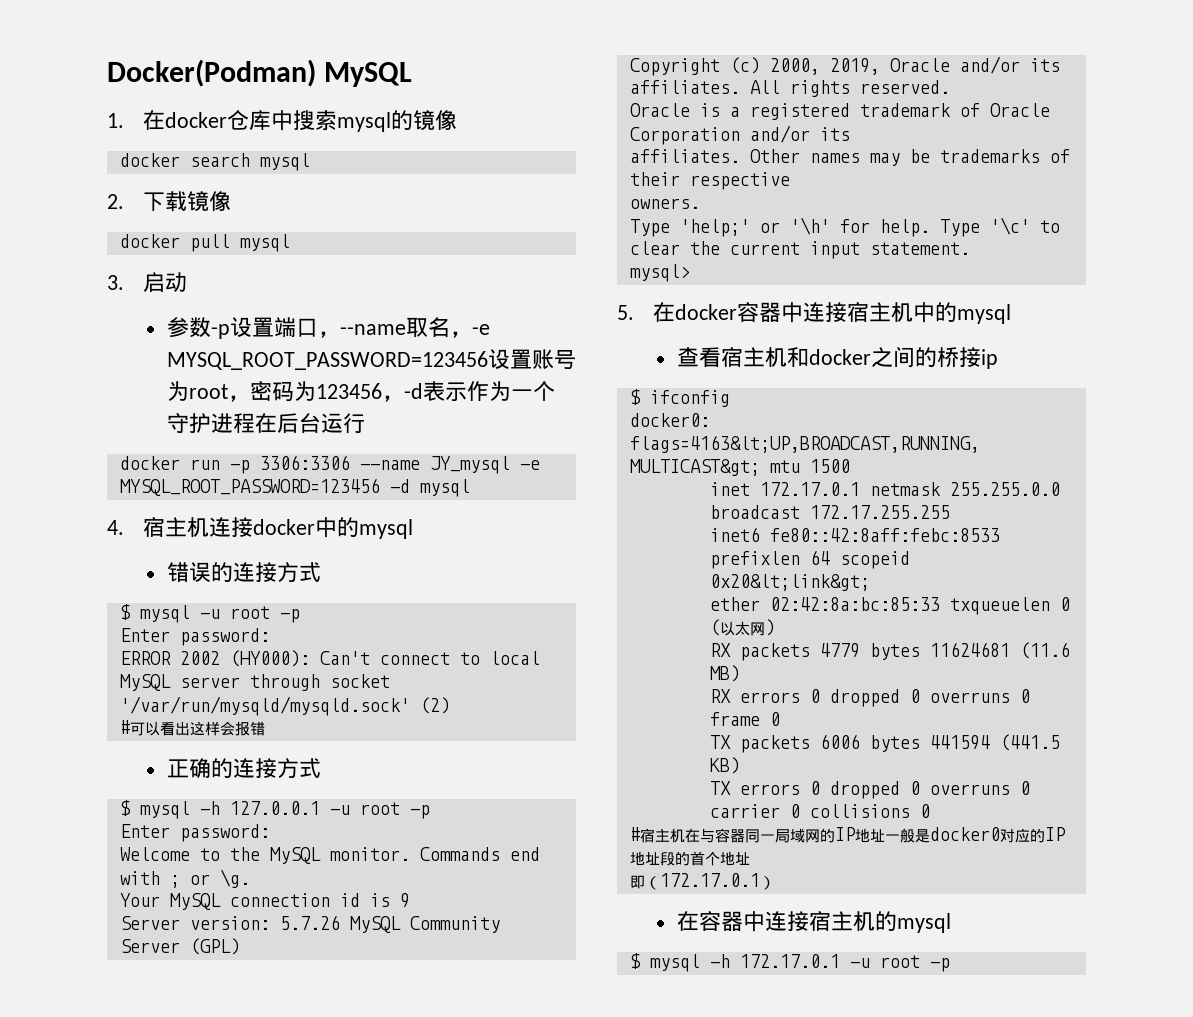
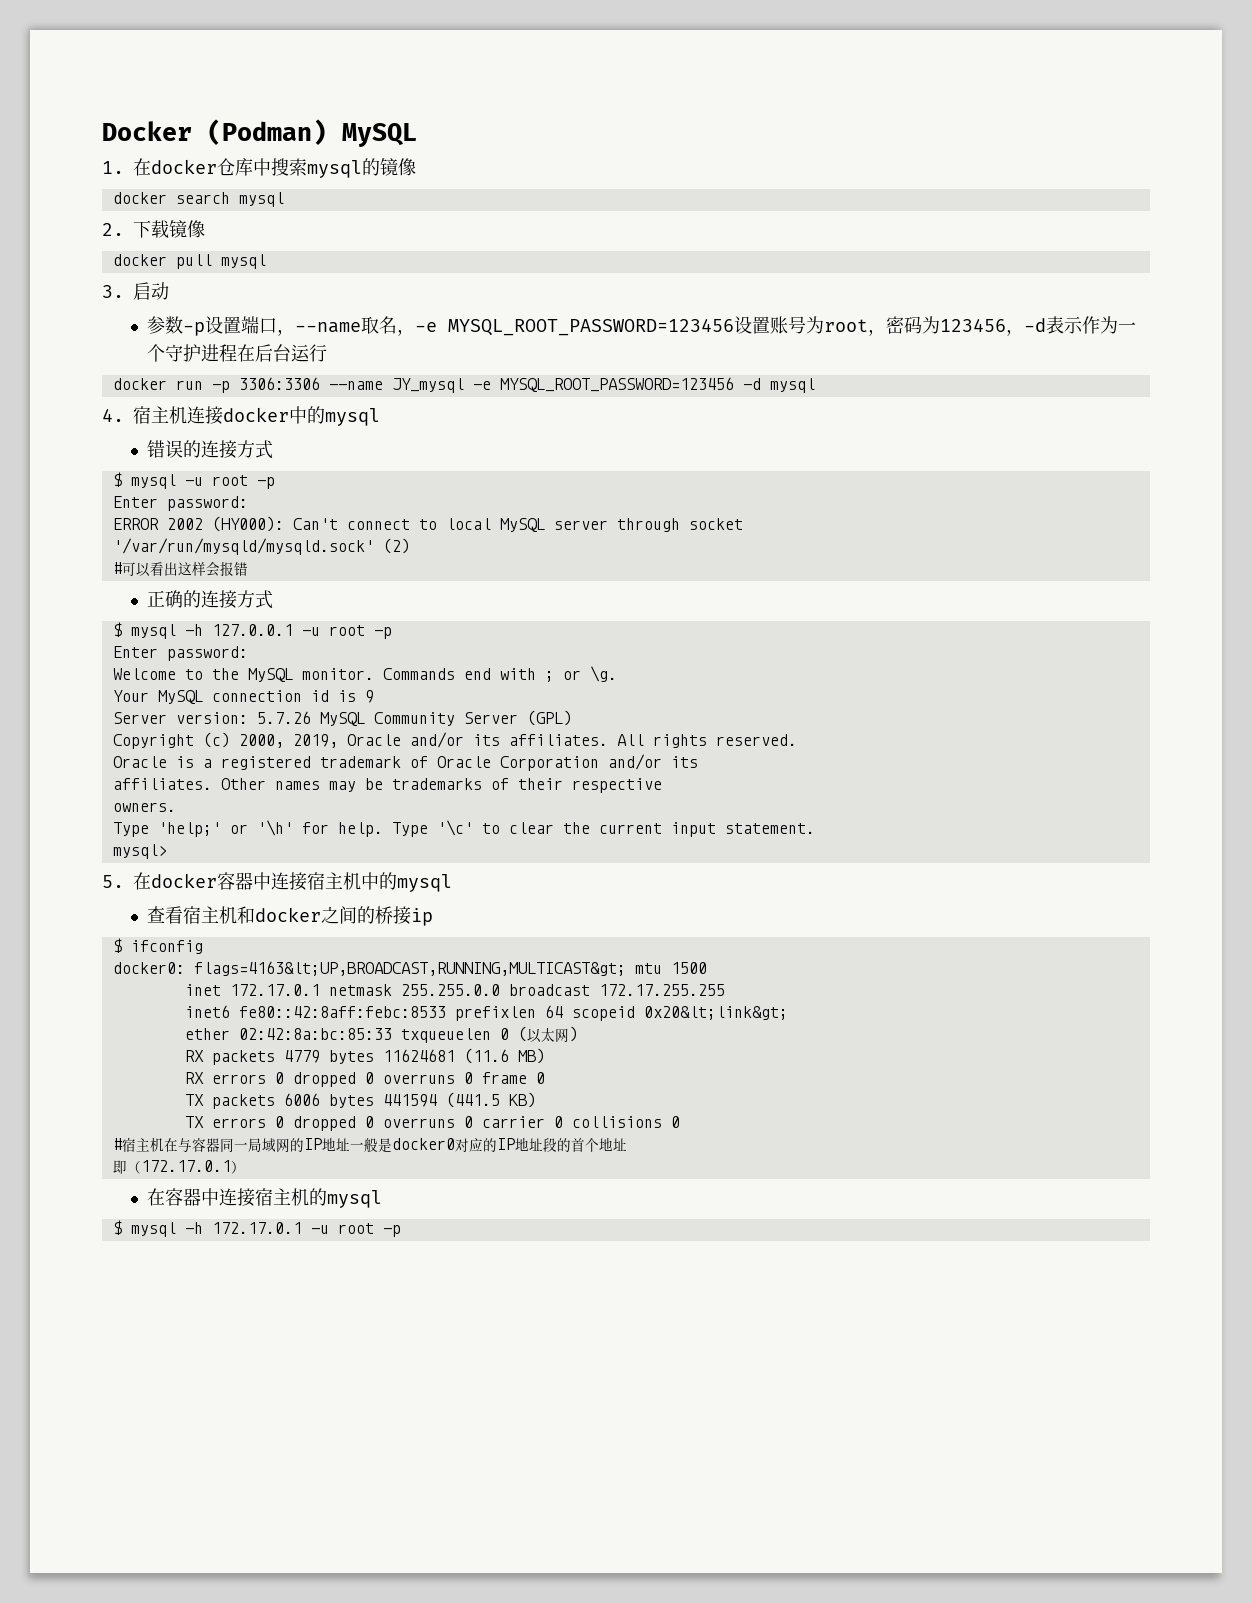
[107,59,316,87] Docker(Podman) -> [102,119,327,145] Docker (Podman)

